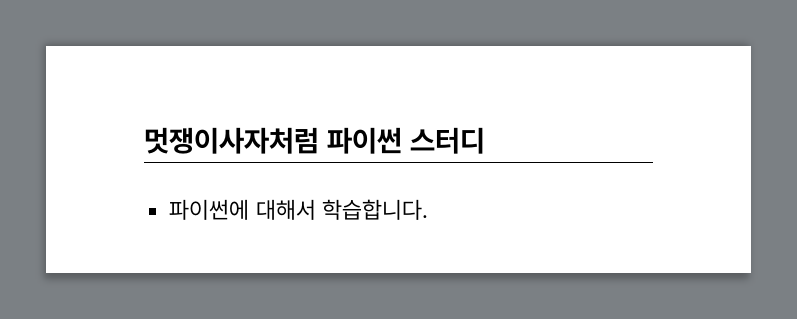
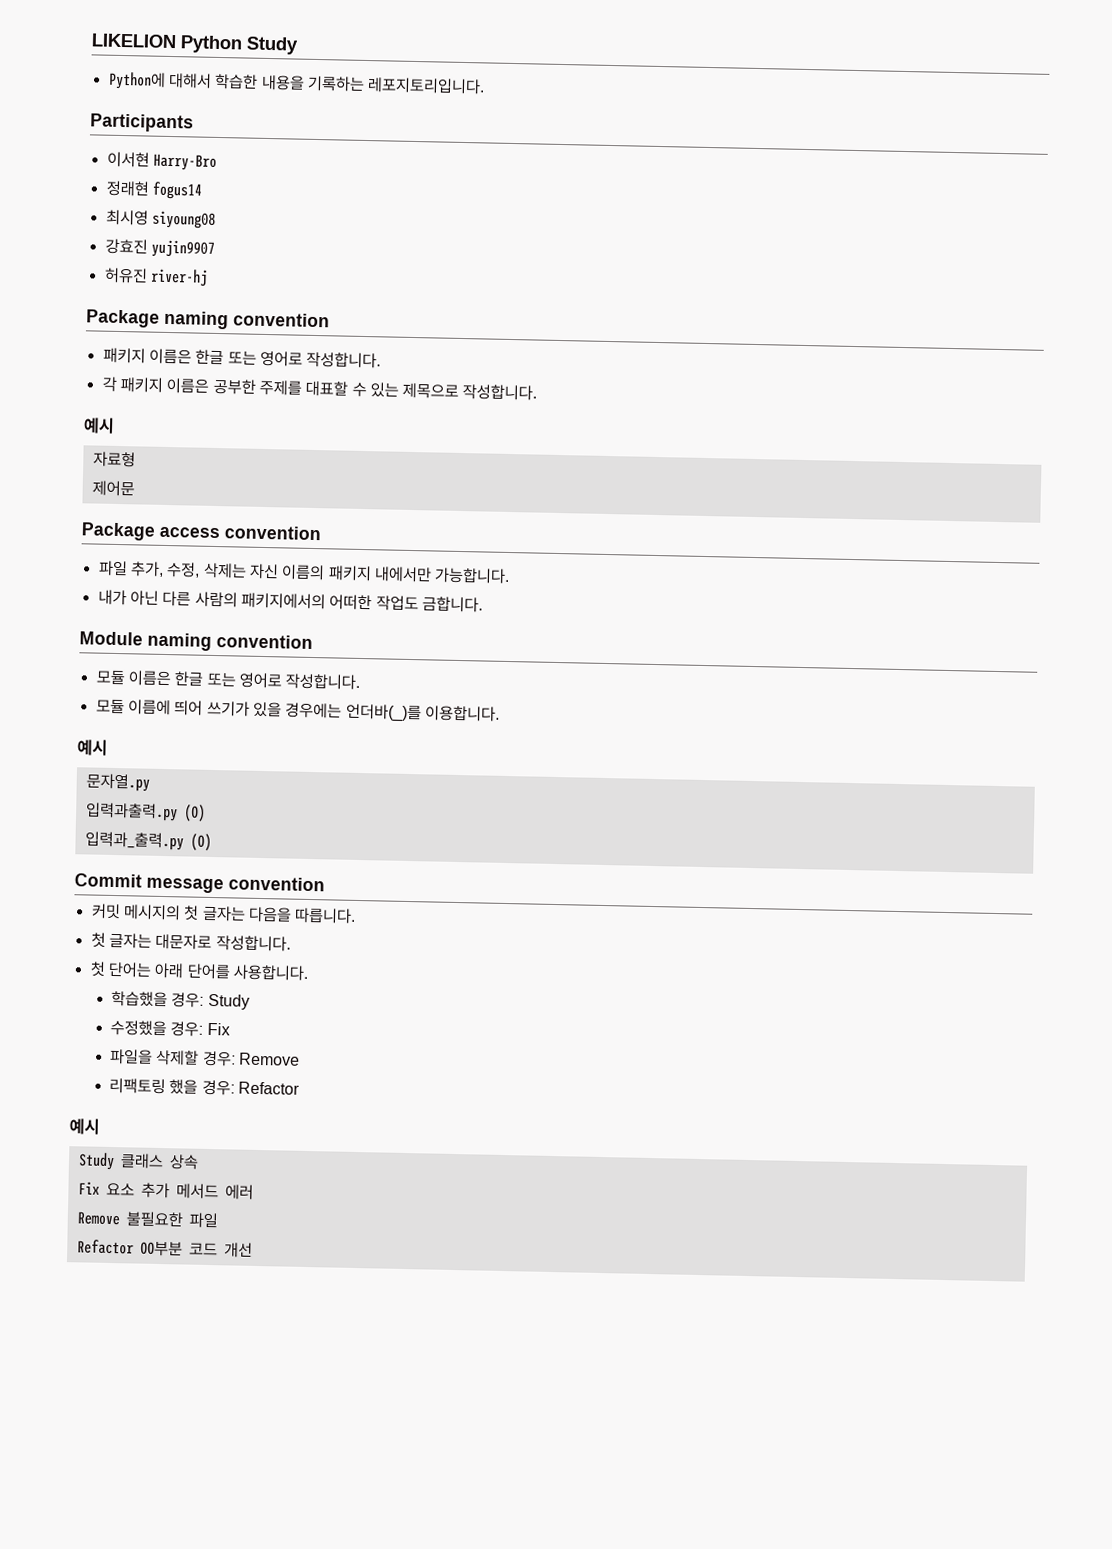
[144,127,485,154] [169,199,428,220] 멋쟁이사자처럼 파이썬 스터디 // 파이썬에 대해서 학습합니다. -> [91,33,298,55] [107,71,486,95] [90,113,194,133] [106,151,217,171] [105,180,203,200] [105,209,216,229] [104,238,215,258] [103,267,208,287] [86,309,330,330] [102,347,382,369] [101,376,538,401] [83,417,115,434] [92,451,136,468] [91,480,135,497] [81,522,322,541] [97,560,511,585] [97,589,483,613] [79,631,313,651] [95,669,361,690] [95,698,500,723] [77,739,108,756] [85,773,150,792] [84,802,206,822] [84,831,212,851] [74,873,325,894] [90,903,357,924] [90,932,291,952] [89,961,309,981] [110,990,250,1010] [109,1019,230,1037] [108,1048,300,1067] [108,1077,300,1096] [69,1118,100,1135] [77,1152,199,1171] [77,1181,254,1200] [76,1211,218,1229] [76,1239,253,1258] LIKELION Python Study // Python에 대해서 학습한 내용을 기록하는 레포지토리입니다. // Participants // 이서현 Harry-Bro // 정래현 fogus14 // 최시영 siyoung08 // 강효진 yujin9907 // 허유진 river-hj // Package naming convention // 패키지 이름은 한글 또는 영어로 작성합니다. // 각 패키지 이름은 공부한 주제를 대표할 수 있는 제목으로 작성합니다. // 예시 // 자료형 // 제어문 // Package access convention // 파일 추가, 수정, 삭제는 자신 이름의 패키지 내에서만 가능합니다. // 내가 아닌 다른 사람의 패키지에서의 어떠한 작업도 금합니다. // Module naming convention // 모듈 이름은 한글 또는 영어로 작성합니다. // 모듈 이름에 띄어 쓰기가 있을 경우에는 언더바(_)를 이용합니다. // 예시 // 문자열.py // 입력과출력.py (O) // 입력과_출력.py (O) // Commit message convention // 커밋 메시지의 첫 글자는 다음을 따릅니다. // 첫 글자는 대문자로 작성합니다. // 첫 단어는 아래 단어를 사용합니다. // 학습했을 경우: Study // 수정했을 경우: Fix // 파일을 삭제할 경우: Remove // 리팩토링 했을 경우: Refactor // 예시 // Study 클래스 상속 // Fix 요소 추가 메서드 에러 // Remove 불필요한 파일 // Refactor OO부분 코드 개선

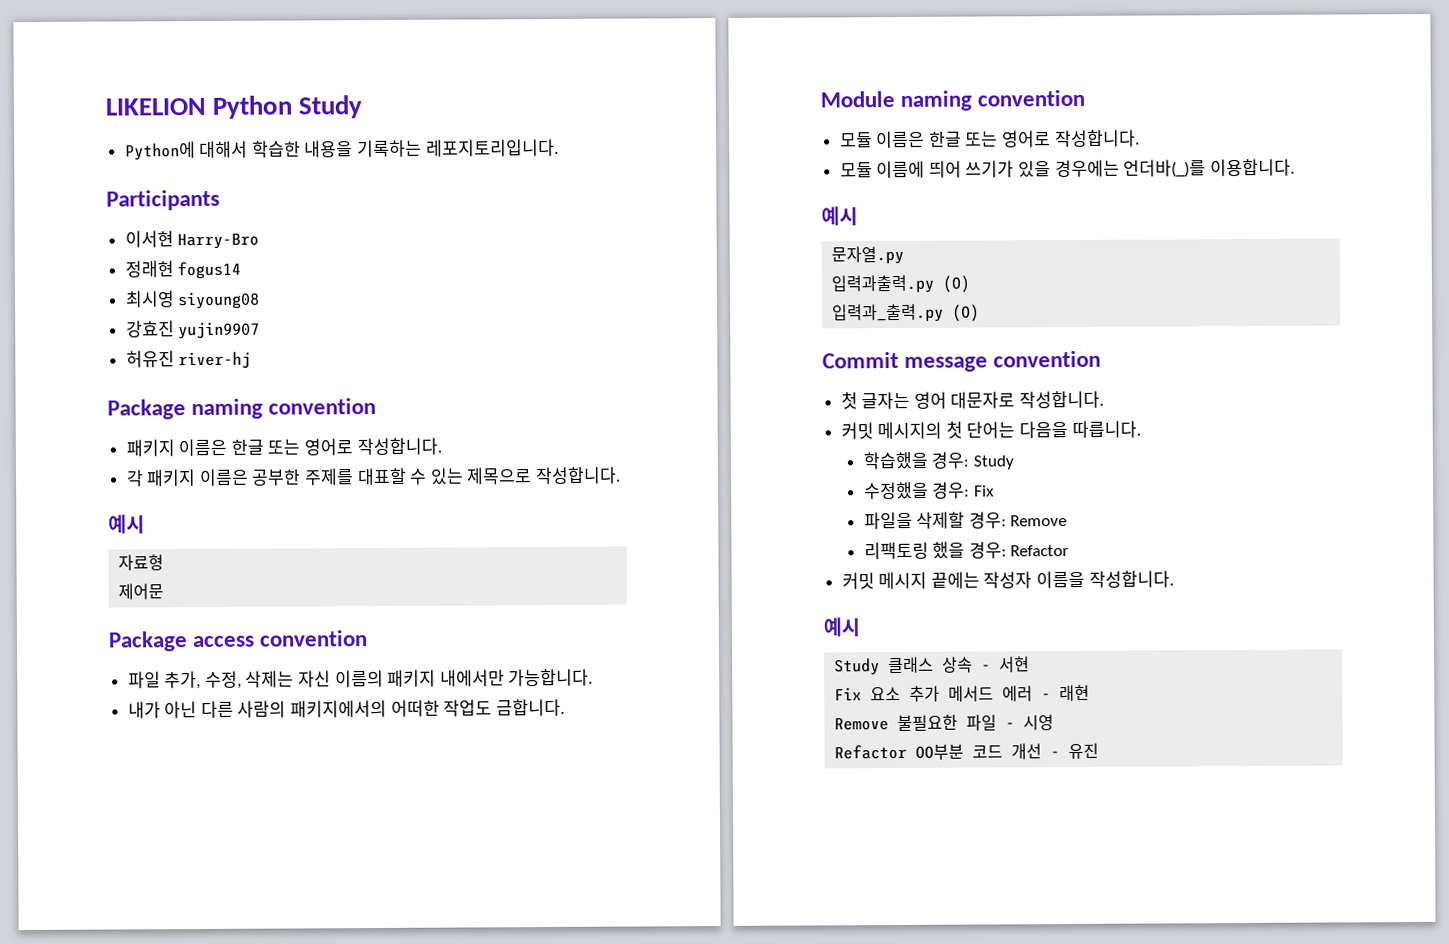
(325, 884) none -> [840,390,1105,410] // 첫 글자는 영어 대문자로 작성합니다.
[201,905,246,922] 글자는 -> [966,421,1016,439] 단어는
[90,932,291,952] [89,961,309,981] // 첫 글자는 대문자로 작성합니다. // 첫 단어는 아래 단어를 사용합니다. -> (1141, 429) none
(300, 1088) none -> [841,570,1174,590] // 커밋 메시지 끝에는 작성자 이름을 작성합니다.
(199, 1162) none -> [981,656,1031,673] - 서현
(254, 1192) none -> [1041,684,1091,702] - 래현
(218, 1220) none -> [1005,714,1055,731] - 시영
(253, 1250) none -> [1050,742,1100,760] - 유진

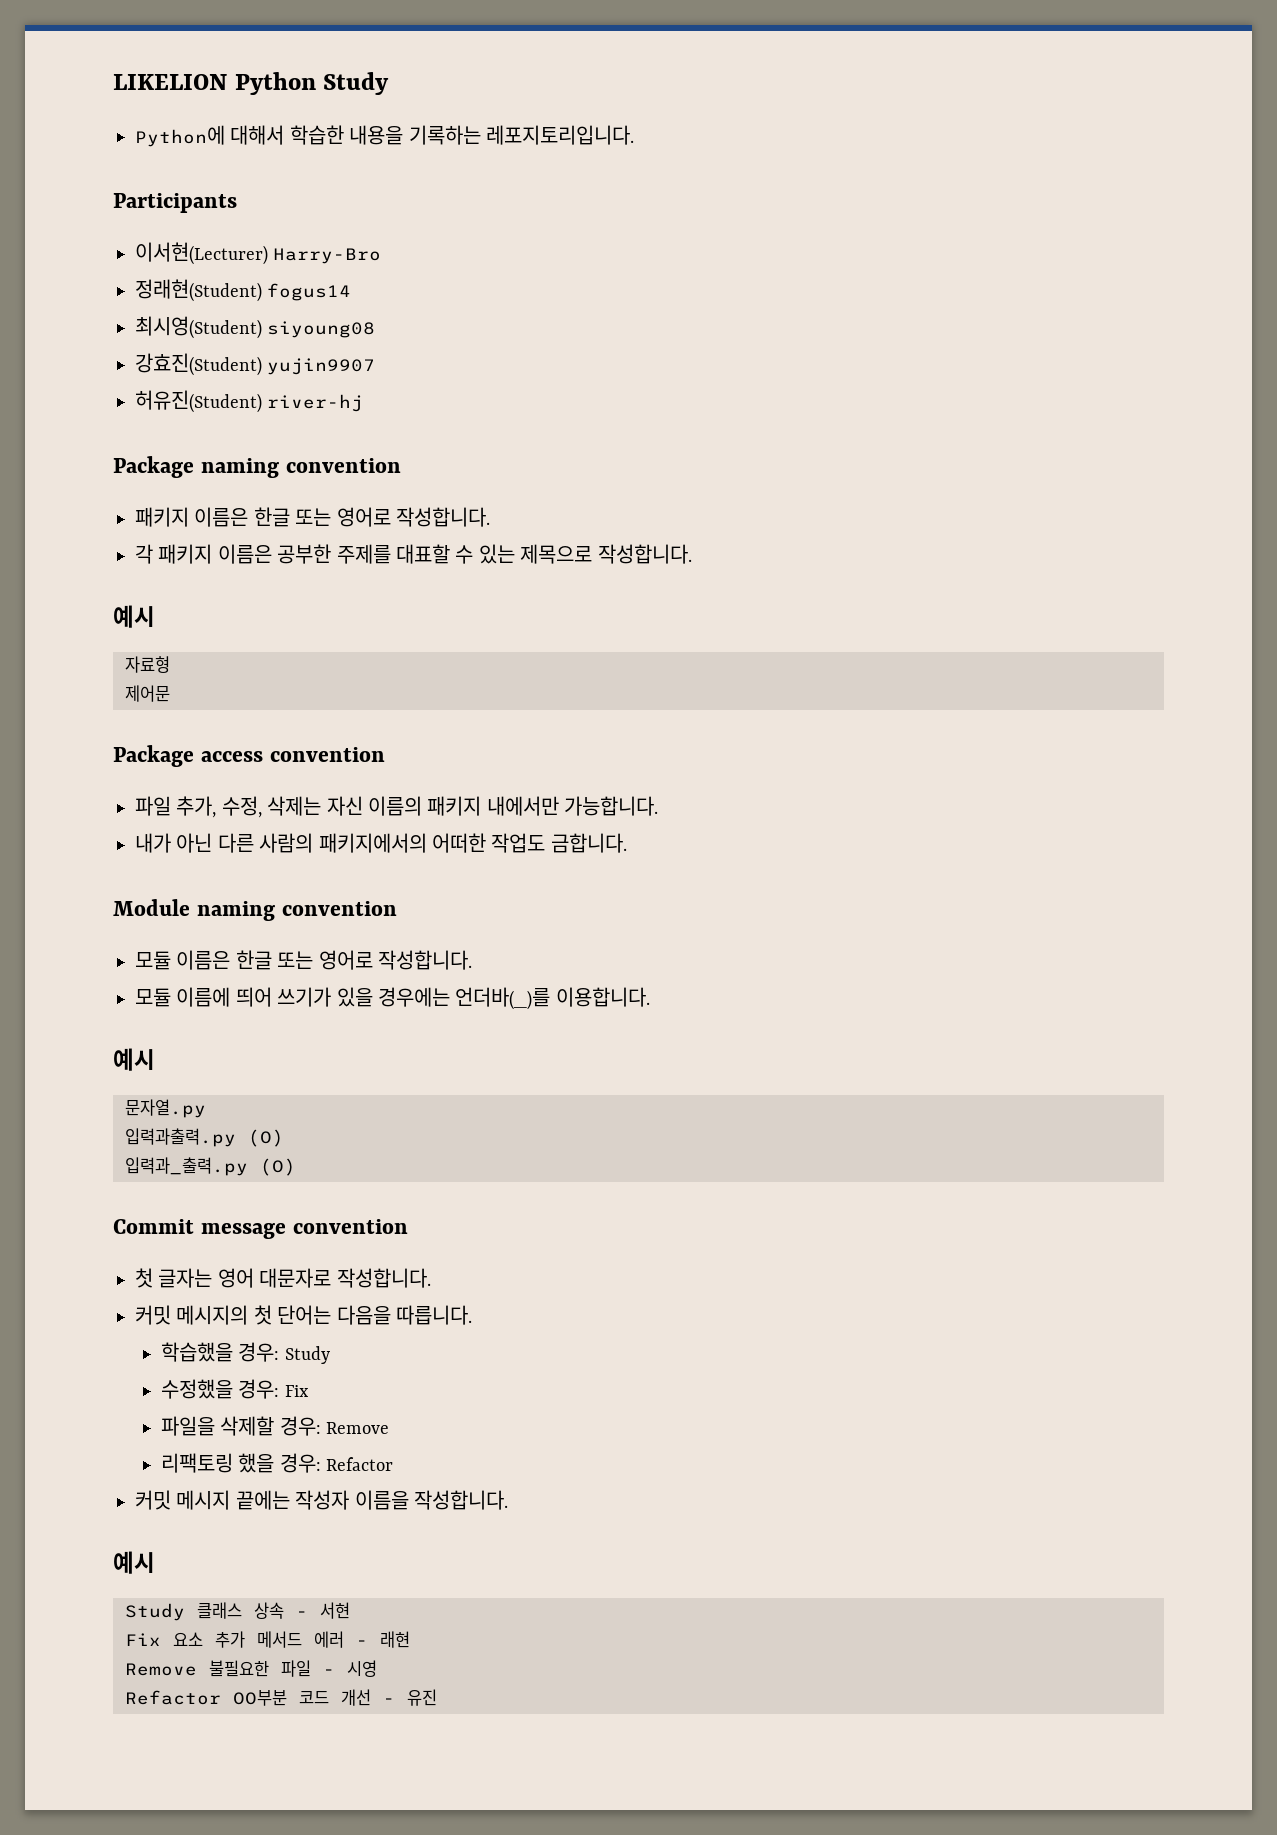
[124,230,174,248] 이서현 -> [135,242,268,265] 이서현(Lecturer)
[124,260,174,278] 정래현 -> [135,279,262,302] 정래현(Student)
[124,290,175,308] 최시영 -> [135,316,262,339] 최시영(Student)
[125,320,175,338] 강효진 -> [135,353,262,376] 강효진(Student)
[125,350,175,368] 허유진 -> [135,390,262,413] 허유진(Student)

